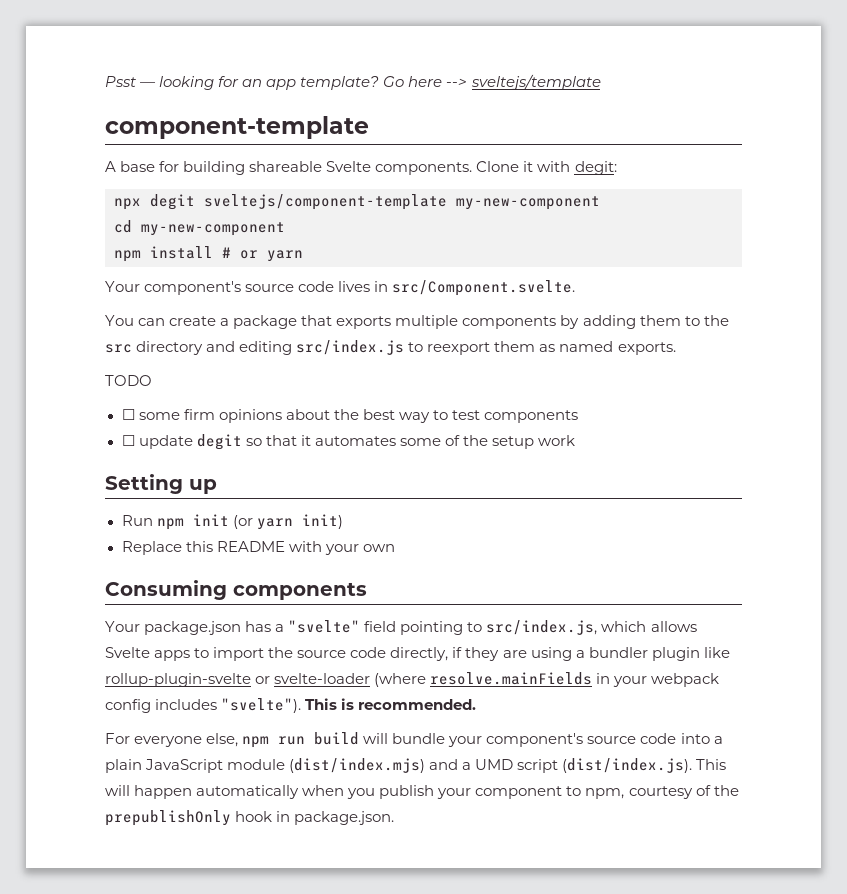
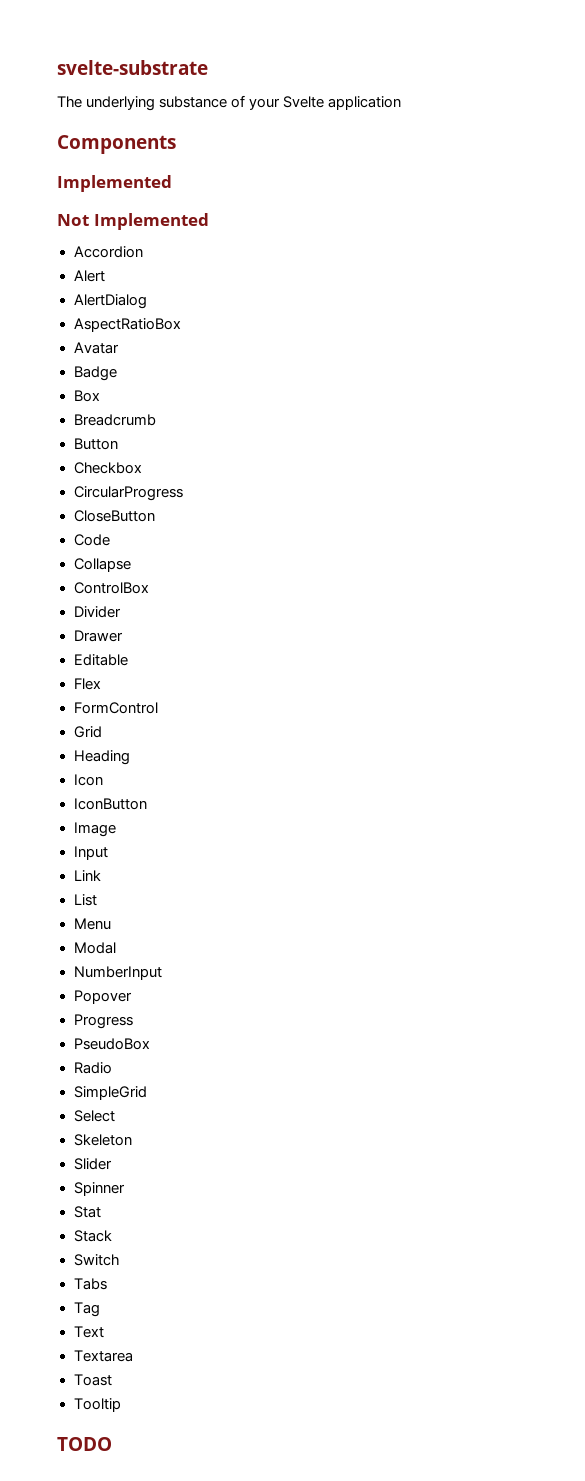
[105,74,601,90] [105,116,369,139] [105,161,617,175] [114,194,600,210] [114,220,285,236] [114,246,303,262] [105,280,576,296] [105,315,729,329] [105,340,676,355] [105,375,152,386] [121,409,578,423] [121,434,576,450] [105,474,217,494] [121,514,343,530] [121,541,395,555] [105,580,367,600] [105,620,697,635] [105,647,730,661] [105,672,720,687] [105,698,477,713] [105,732,723,748] [105,758,727,773] [105,785,739,799] [105,810,395,826] Psst — looking for an app template? Go here --> sveltejs/template // component-template // A base for building shareable Svelte components. Clone it with degit: // npx degit sveltejs/component-template my-new-component // cd my-new-component // npm install # or yarn // Your component's source code lives in src/Component.svelte. // You can create a package that exports multiple components by adding them to the src directory and editing src/index.js to reexport them as named exports. // TODO // ☐ some firm opinions about the best way to test components // ☐ update degit so that it automates some of the setup work // Setting up // Run npm init (or yarn init) // Replace this README with your own // Consuming components // Your package.json has a "svelte" field pointing to src/index.js, which allows Svelte apps to import the source code directly, if they are using a bundler plugin like rollup-plugin-svelte or svelte-loader (where resolve.mainFields in your webpack config includes "svelte"). This is recommended. // For everyone else, npm run build will bundle your component's source code into a plain JavaScript module (dist/index.mjs) and a UMD script (dist/index.js). This will happen automatically when you publish your component to npm, courtesy of the prepublishOnly hook in package.json. -> [57,60,208,75] [57,95,402,111] [57,135,176,154] [57,175,172,192] [57,213,209,230] [73,246,143,258] [73,270,105,282] [73,294,147,309] [73,318,181,332] [73,342,119,354] [73,366,117,381] [73,390,100,402] [73,414,156,426] [73,438,118,450] [73,462,142,474] [73,486,183,501] [73,510,155,522] [73,534,110,546] [73,558,131,572] [73,582,149,594] [73,606,121,618] [73,630,123,642] [73,654,128,666] [73,678,101,690] [73,702,158,714] [73,726,102,738] [73,750,130,765] [73,774,103,786] [73,798,147,810] [73,822,116,837] [73,846,108,860] [73,870,101,881] [73,894,97,906] [73,918,111,930] [73,942,116,954] [73,966,162,980] [73,990,132,1004] [73,1014,133,1029] [73,1038,150,1050] [73,1062,112,1074] [73,1086,147,1100] [73,1110,115,1122] [73,1134,132,1146] [73,1158,112,1170] [73,1182,125,1196] [73,1206,101,1218] [73,1230,112,1242] [73,1254,119,1266] [73,1278,107,1290] [73,1302,100,1317] [73,1326,104,1338] [73,1350,133,1362] [73,1374,112,1386] [73,1398,121,1412] [57,1437,112,1451] svelte-substrate // The underlying substance of your Svelte application // Components // Implemented // Not Implemented // Accordion // Alert // AlertDialog // AspectRatioBox // Avatar // Badge // Box // Breadcrumb // Button // Checkbox // CircularProgress // CloseButton // Code // Collapse // ControlBox // Divider // Drawer // Editable // Flex // FormControl // Grid // Heading // Icon // IconButton // Image // Input // Link // List // Menu // Modal // NumberInput // Popover // Progress // PseudoBox // Radio // SimpleGrid // Select // Skeleton // Slider // Spinner // Stat // Stack // Switch // Tabs // Tag // Text // Textarea // Toast // Tooltip // TODO

